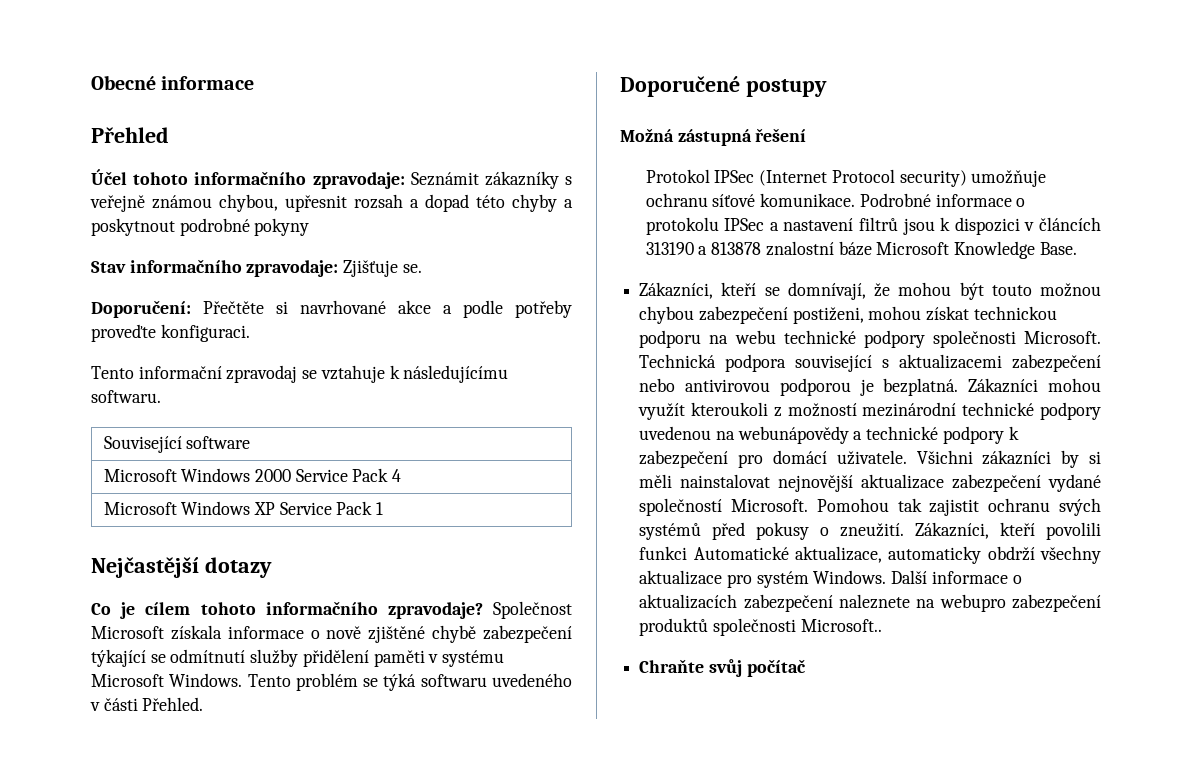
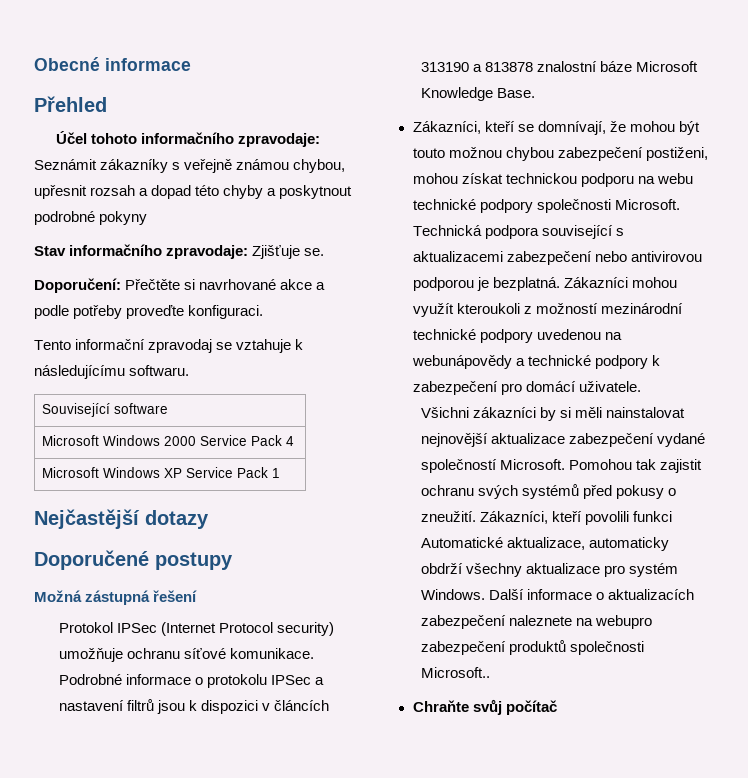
[91,601,572,619] [91,625,572,643] [91,649,505,667] [91,673,572,691] [90,697,204,711] // Co je cílem tohoto informačního zpravodaje? Společnost Microsoft získala informace o nově zjištěné chybě zabezpečení týkající se odmítnutí služby přidělení paměti v systému Microsoft Windows. Tento problém se týká softwaru uvedeného v části Přehled. -> (209, 519) none
(907, 457) none -> (641, 386) //

